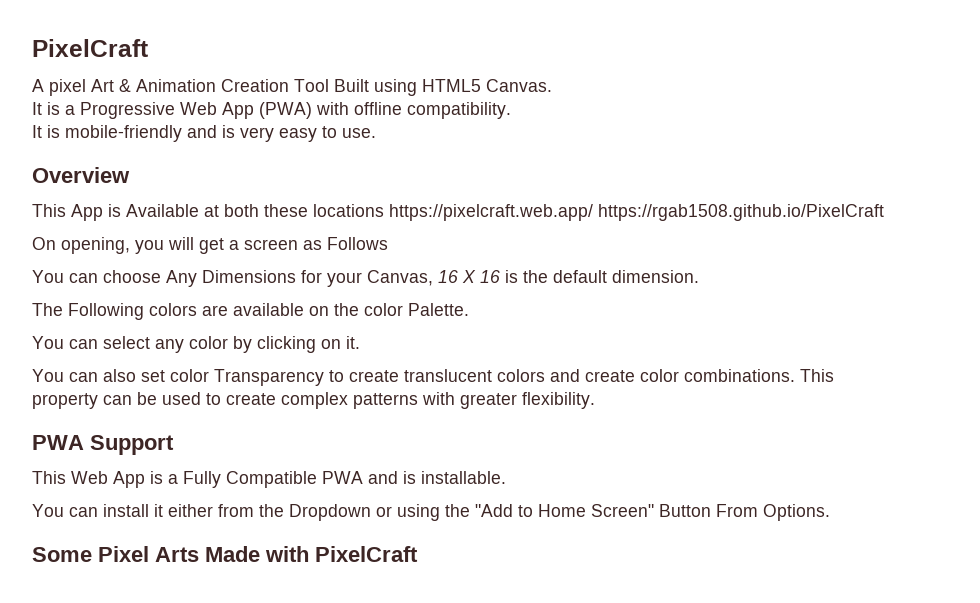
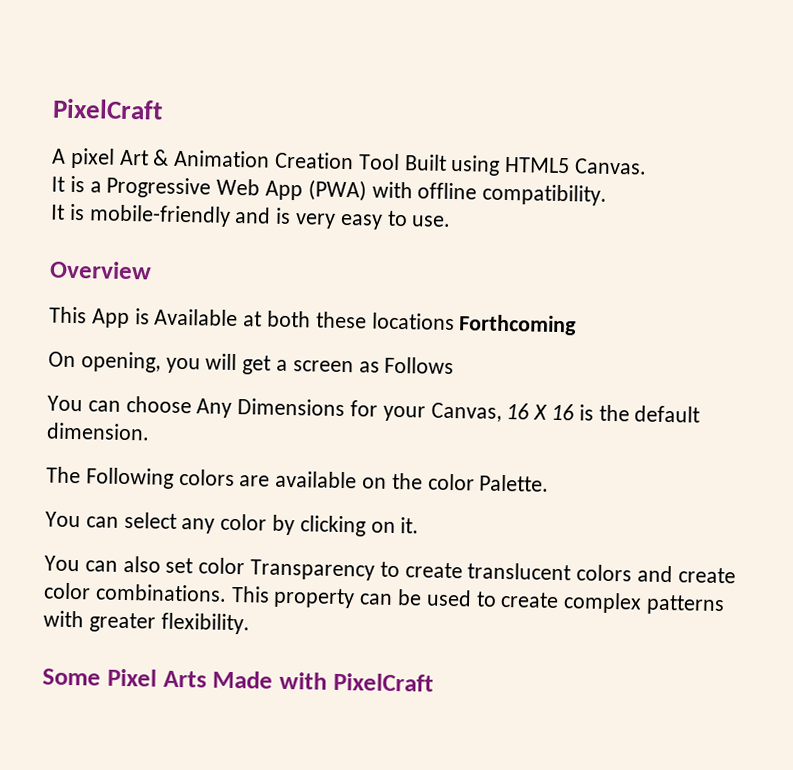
[389,204,884,221] https://pixelcraft.web.app/ https://rgab1508.github.io/PixelCraft -> [458,314,578,336] Forthcoming
[32,435,174,455] [32,471,506,488] [32,504,830,521] // PWA Support // This Web App is a Fully Compatible PWA and is installable. // You can install it either from the Dropdown or using the "Add to Home Screen" Button From Options. -> (250, 623) none

